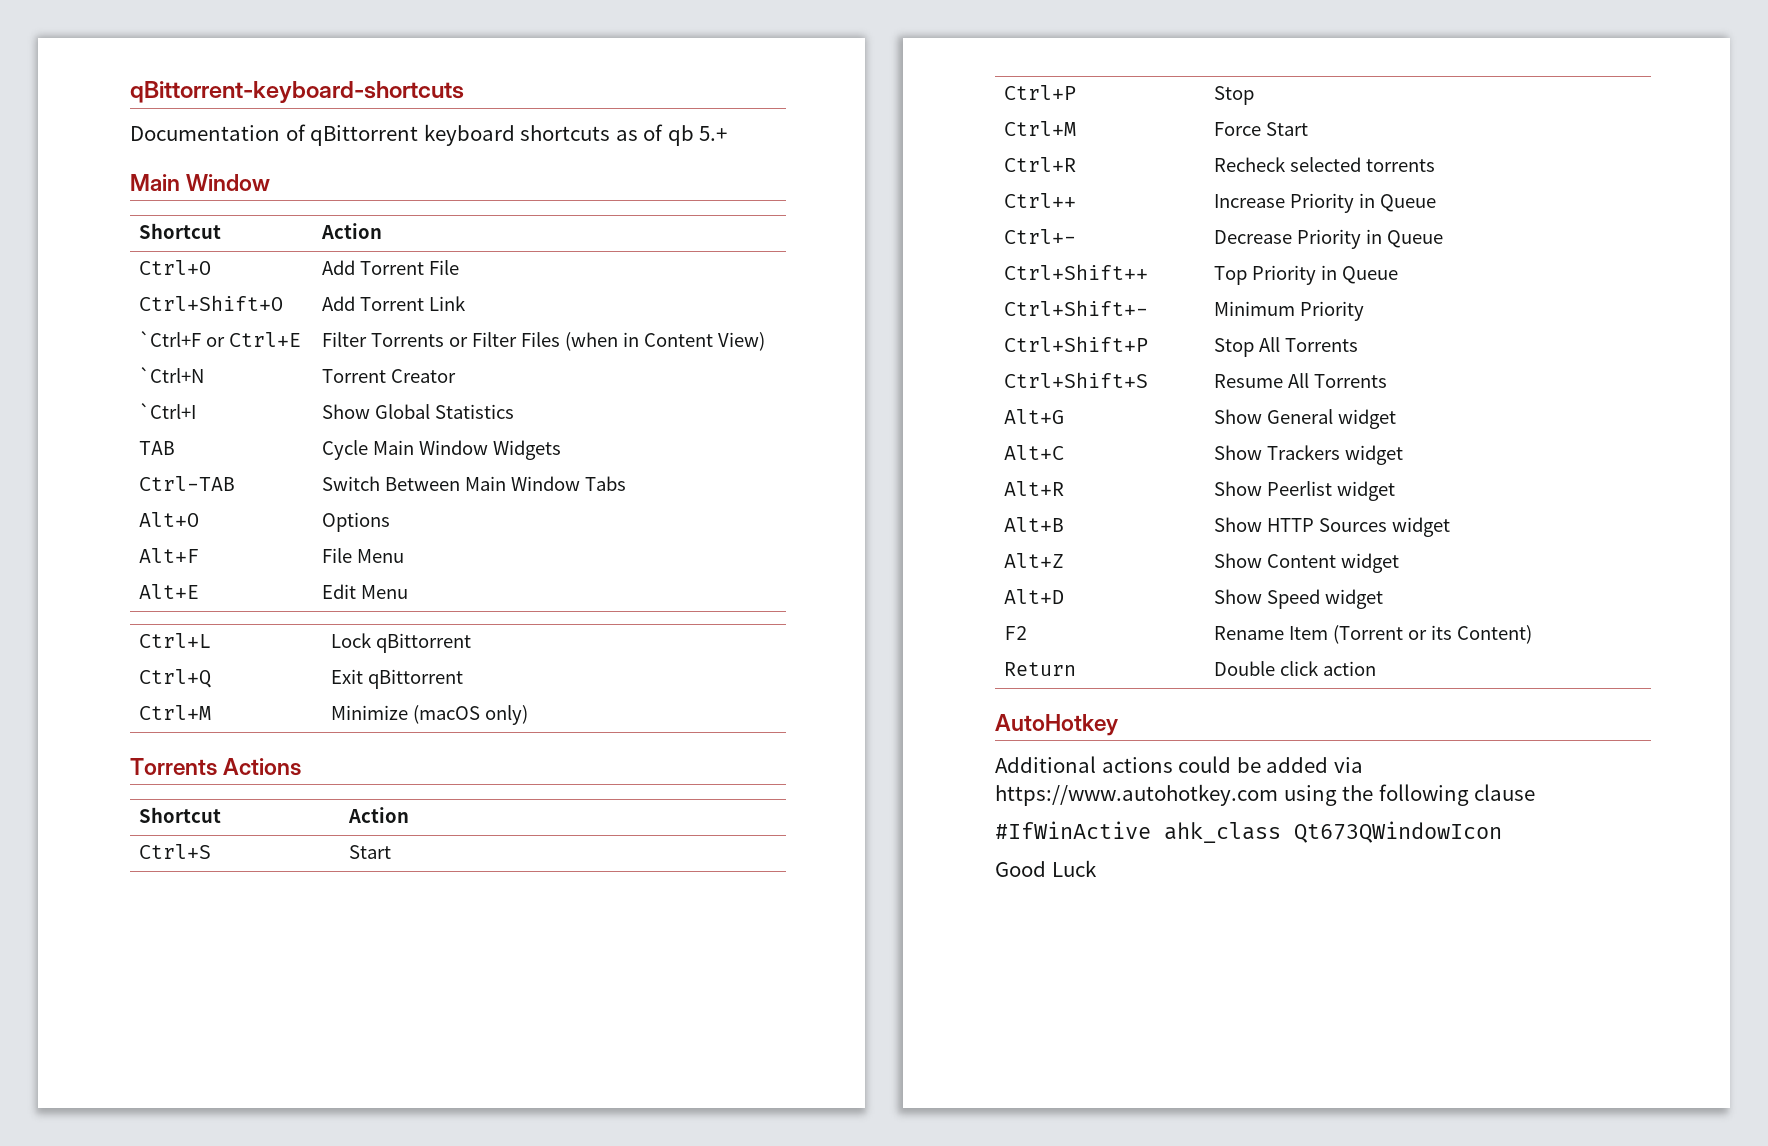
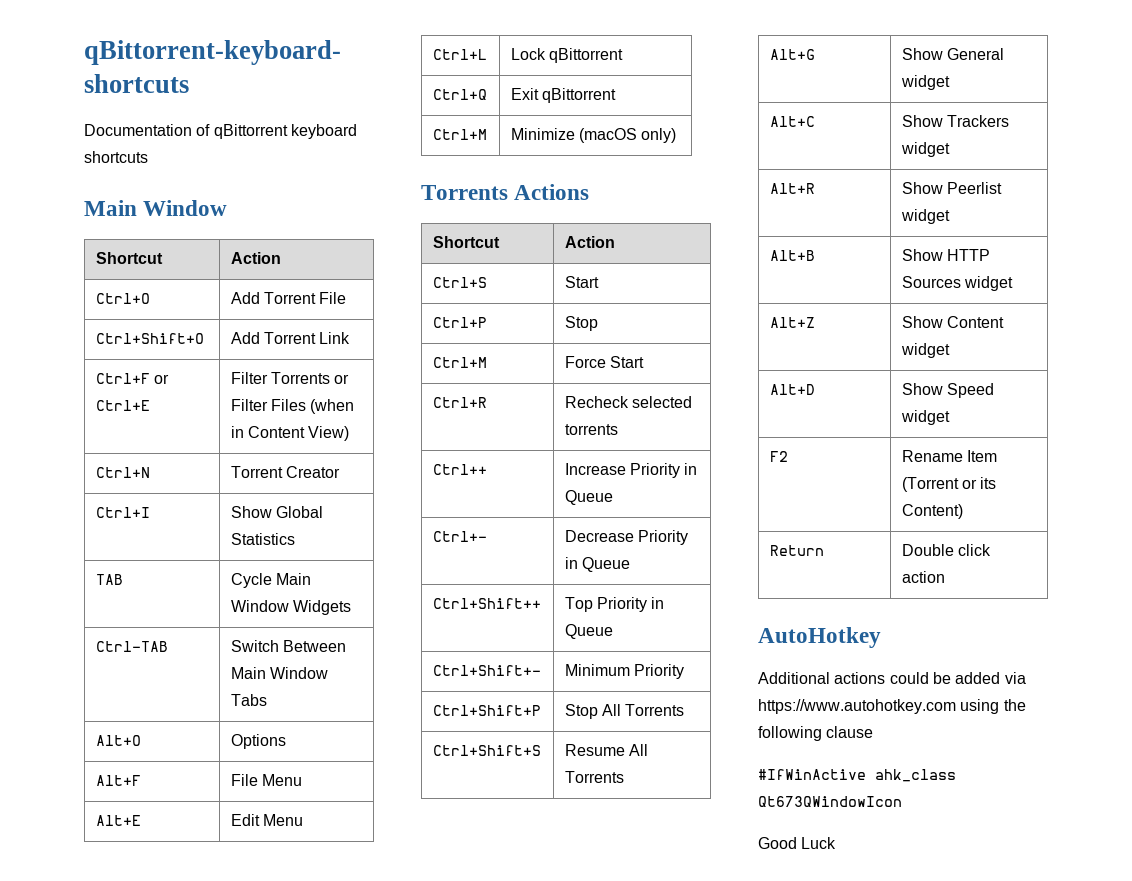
[615,124,728,146] as of qb 5.+ -> (148, 157) none
[138,331,201,347] `Ctrl+F -> [95,373,150,384] Ctrl+F
[138,367,204,383] `Ctrl+N -> [95,467,150,478] Ctrl+N
[138,403,196,419] `Ctrl+I -> [95,507,150,518] Ctrl+I

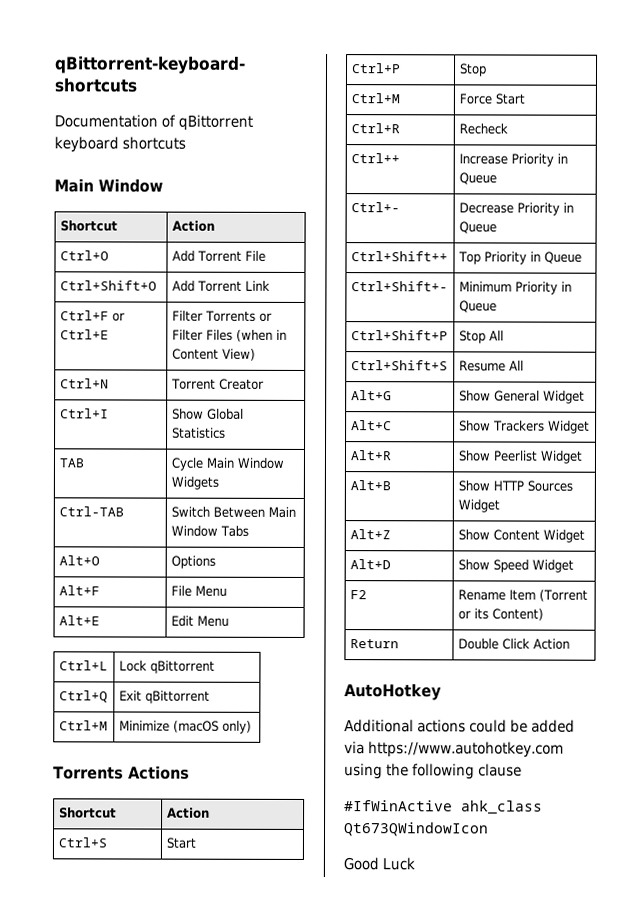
[631,396,692,408] [564,424,618,435] selected torrents -> (508, 129) none
(684, 671) none -> [560,281,572,292] [458,300,497,313] in Queue
[625,704,685,716] Torrents -> (504, 335) none
[564,771,624,783] Torrents -> (524, 365) none
[900,75,950,90] widget -> [542,390,585,404] Widget
[900,142,950,157] widget -> [547,420,590,434] Widget
[900,209,950,224] widget -> [539,450,583,464] Widget
[963,276,1013,291] widget -> [457,499,500,513] Widget
[900,343,950,358] widget -> [542,529,585,543] Widget
[900,410,950,425] widget -> [531,559,574,573] Widget
[957,544,991,556] [901,571,945,583] click action -> [501,638,570,650] Click Action

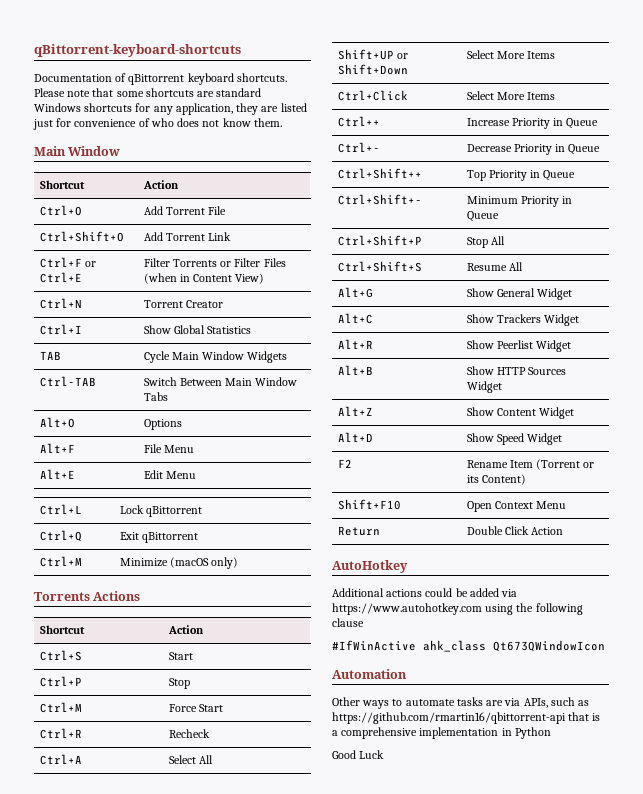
[122,136,186,150] shortcuts -> [236,73,287,82] [34,88,262,97] [34,103,307,115] [33,118,282,130] shortcuts. Please note that some shortcuts are standard Windows shortcuts for any application, they are listed just for convenience of who does not know them.
(508, 129) none -> [39,754,82,765] [168,755,213,764] [337,49,408,60] [337,64,408,75] [466,50,556,59] [337,90,408,101] [466,91,556,100] // Ctrl+A | Select All // Shift+UP or Shift+Down | Select More Items // Ctrl+Click | Select More Items
(544, 614) none -> [337,499,401,510] [466,501,567,512] // Shift+F10 | Open Context Menu
(489, 829) none -> [332,669,407,679] [332,697,590,709] [332,712,601,724] [332,727,551,739] // Automation // Other ways to automate tasks are via APIs, such as https://github.com/rmartin16/qbittorrent-api that is a comprehensive implementation in Python

